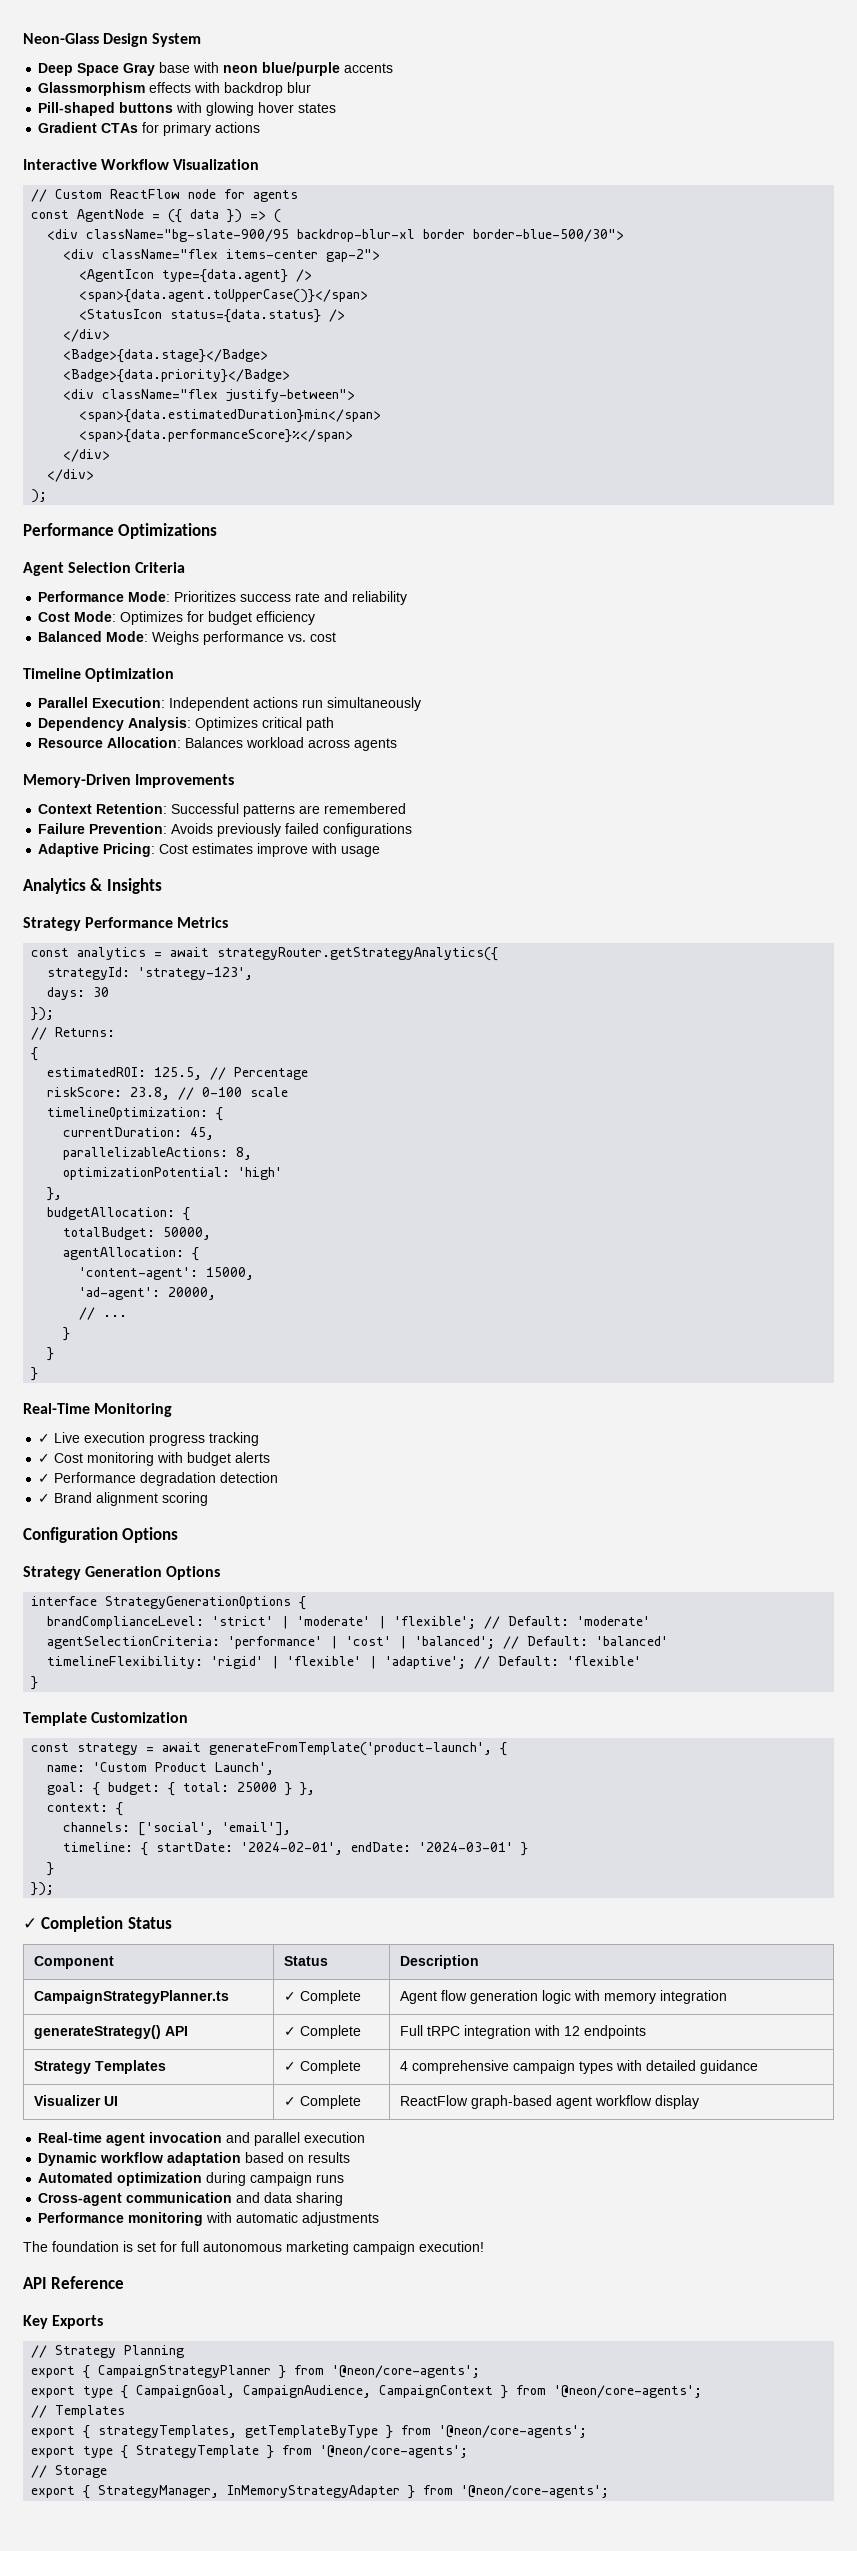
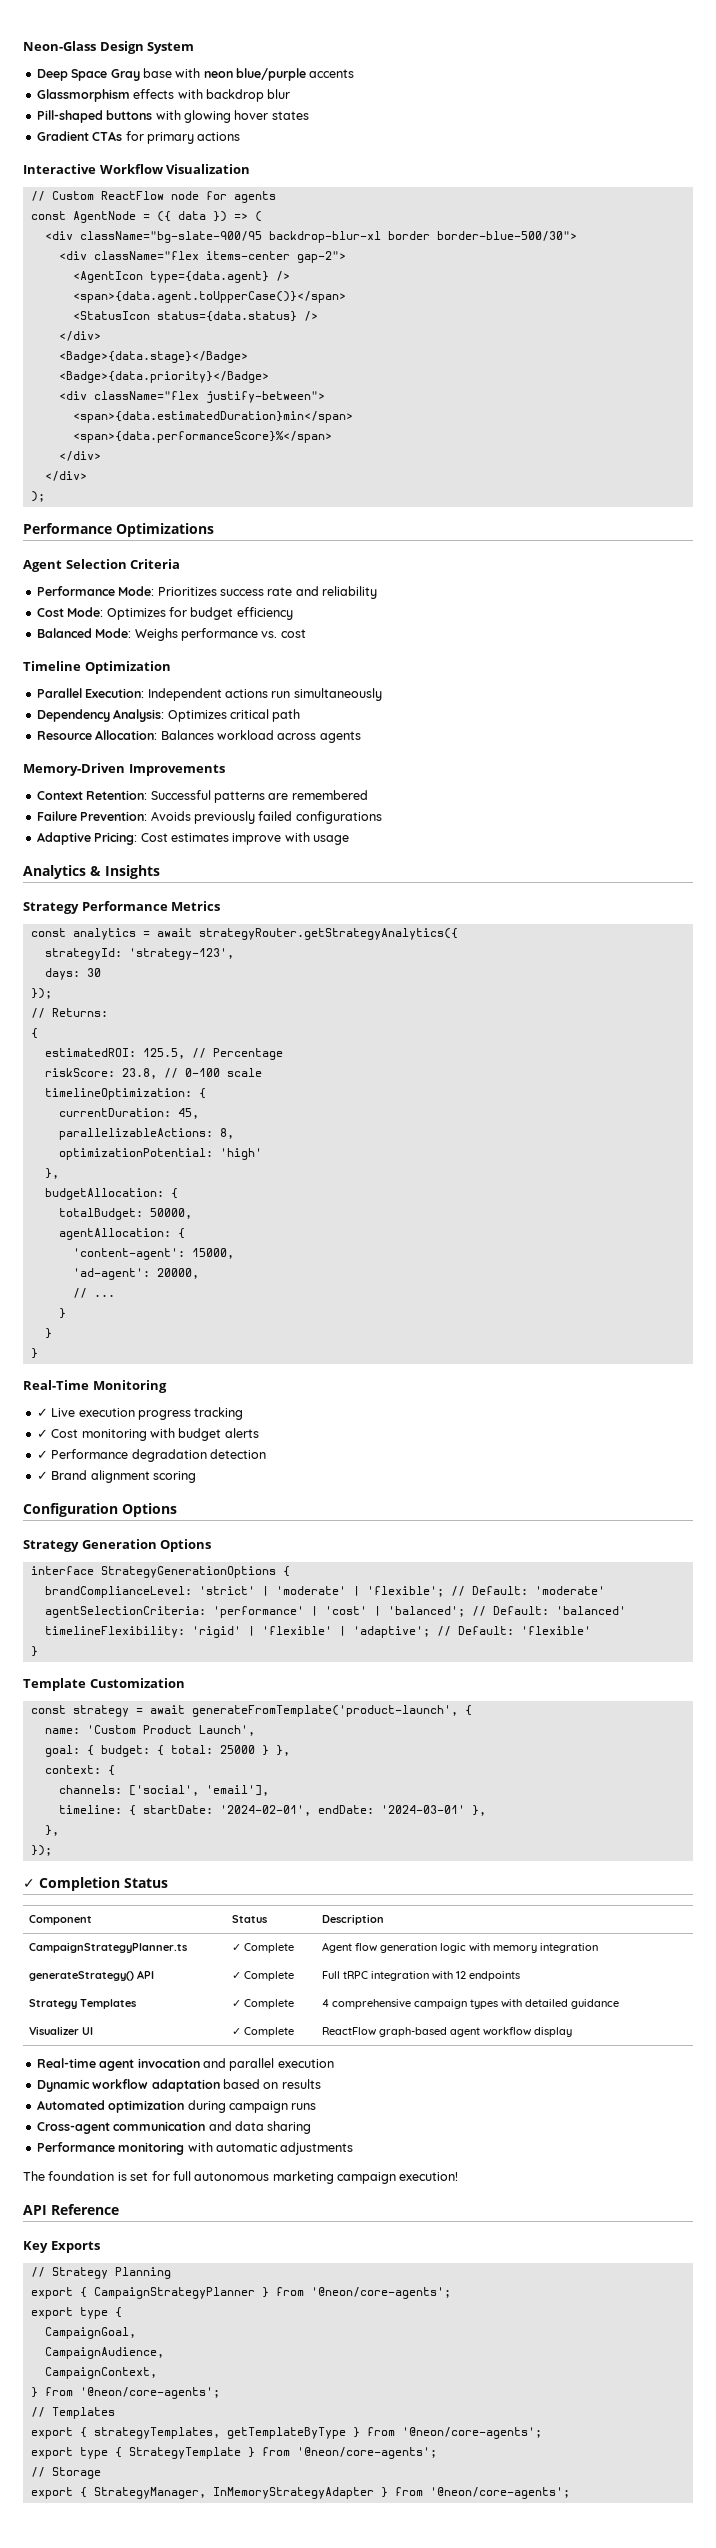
[521,1842,529,1856] [47,1862,55,1876] } // } -> [471,1805,486,1816] [44,1825,59,1836] }, // },
(129, 2392) none -> (122, 2312) //
(236, 2391) none -> (136, 2333) //
[379,2385,494,2398] CampaignContext -> [44,2367,157,2379] // CampaignContext, //

